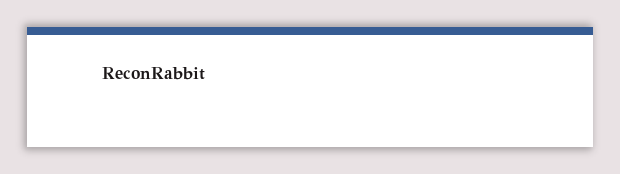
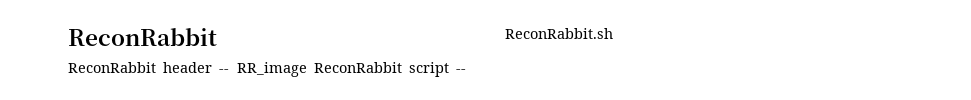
[102,67,205,80] ReconRabbit -> [68,28,217,46] [68,62,466,77] [505,28,613,39] ReconRabbit // ReconRabbit header -- RR_image ReconRabbit script -- ReconRabbit.sh

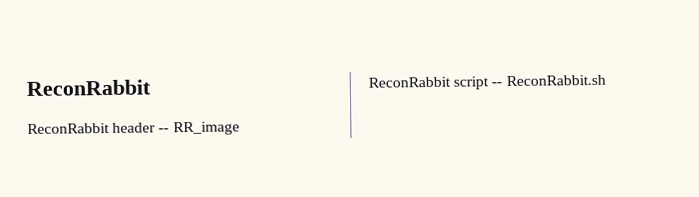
(307, 69) none -> (240, 128) //

